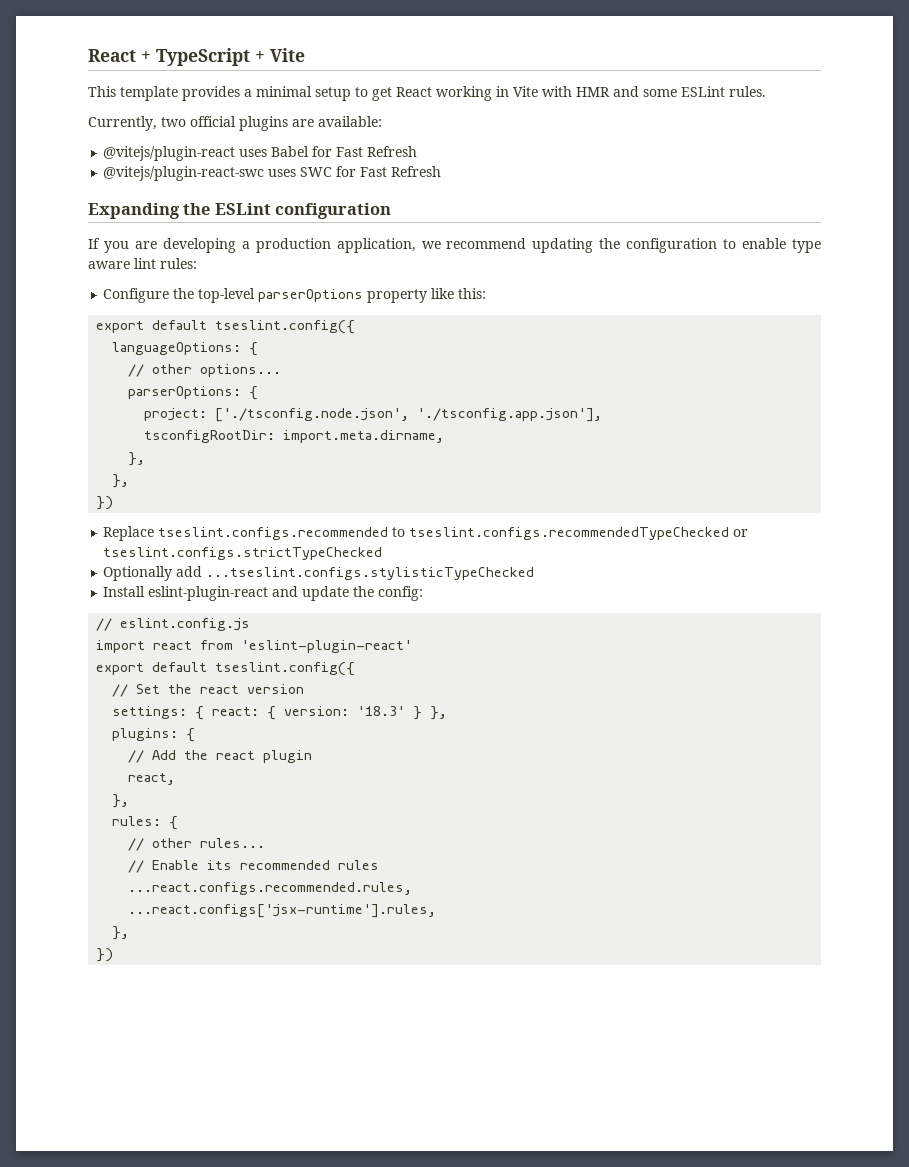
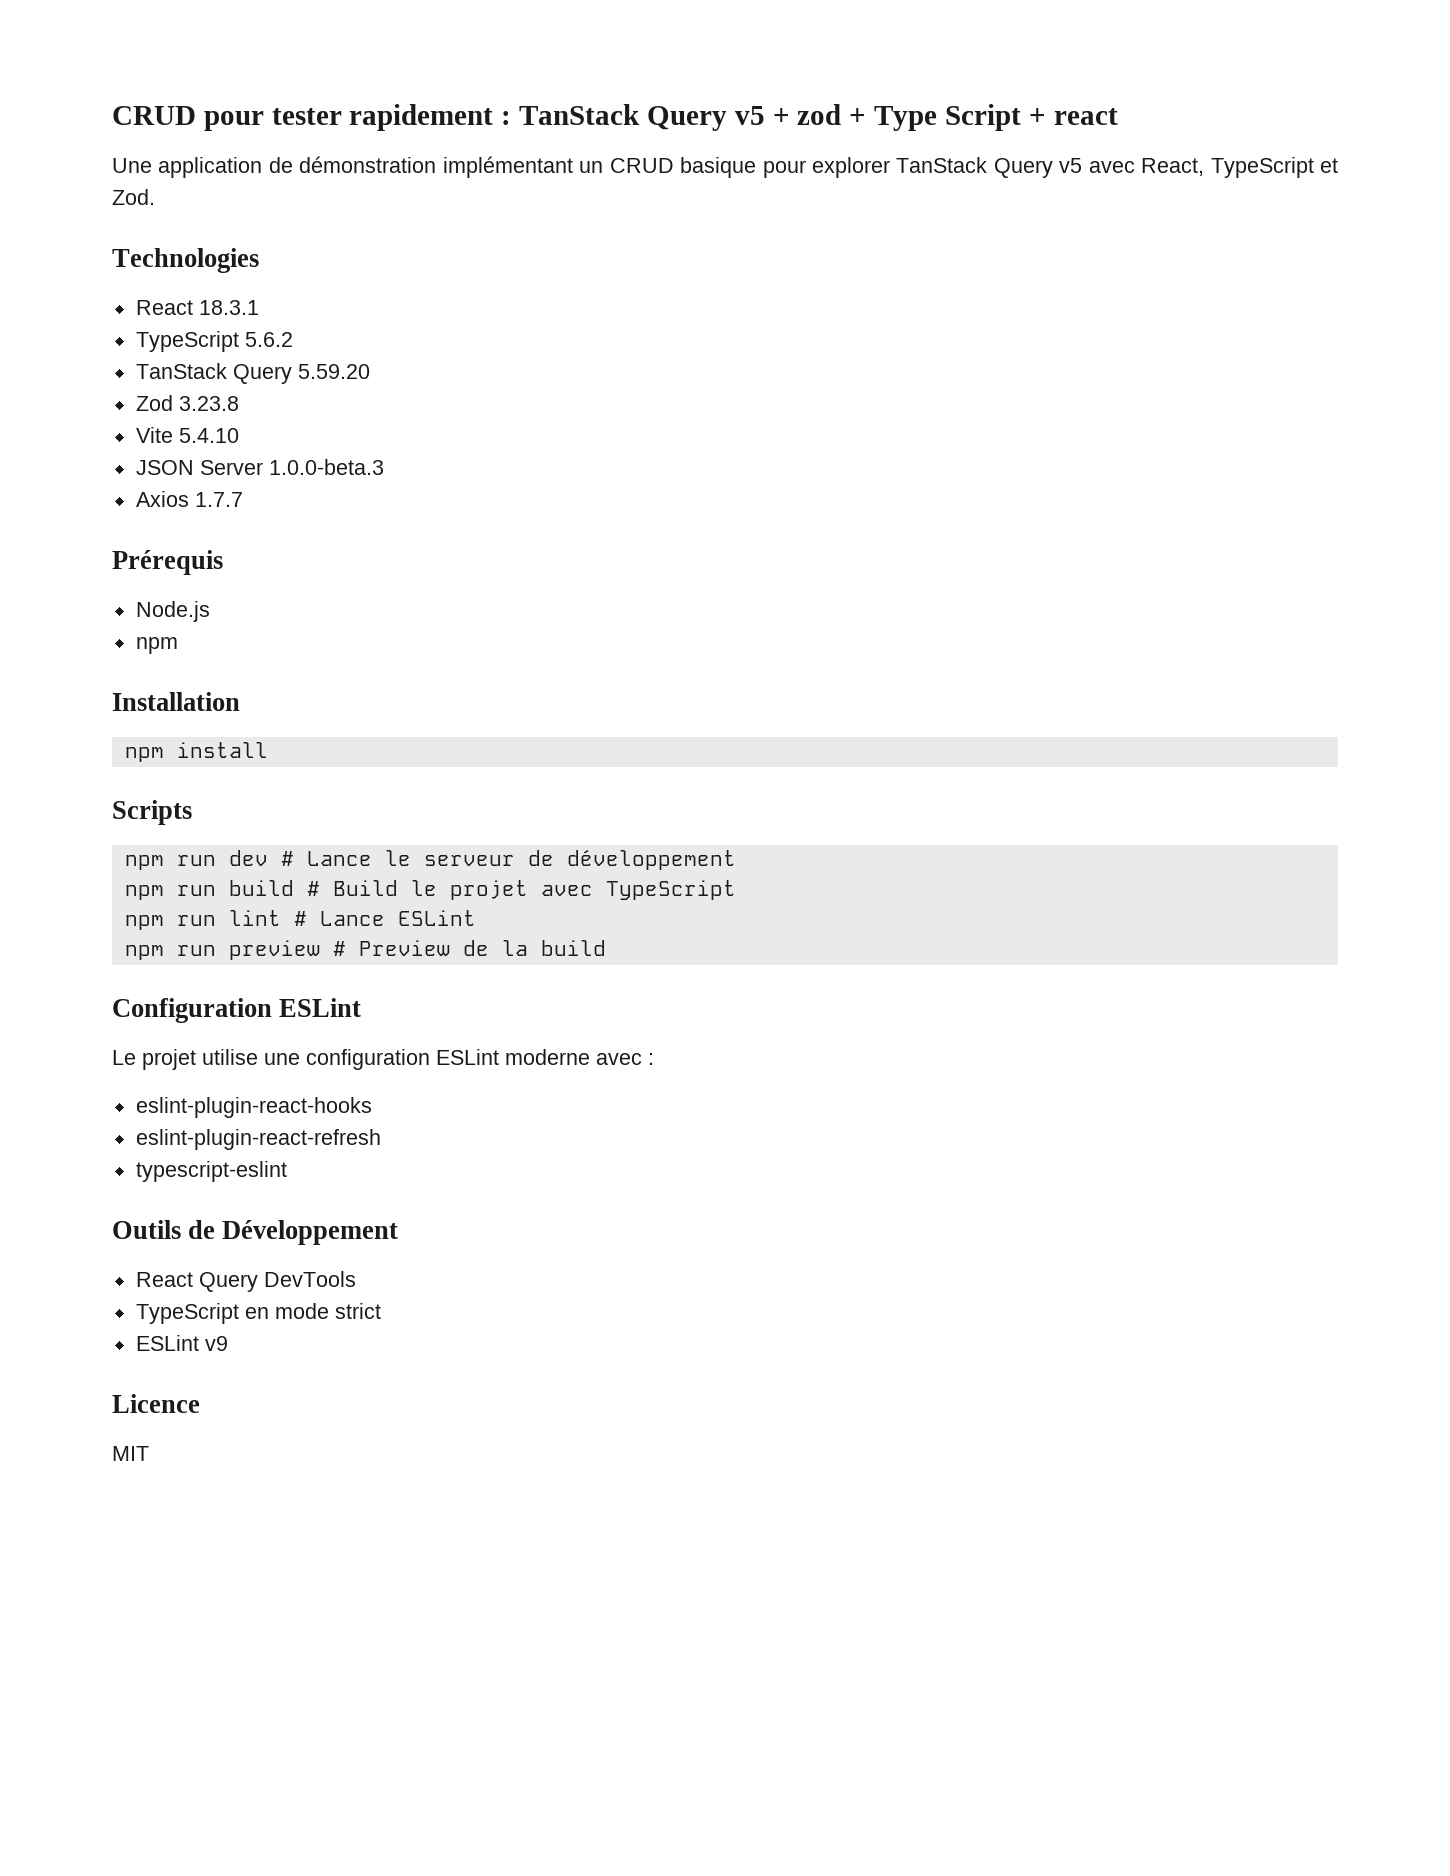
[88,48,305,66] [88,86,766,101] [88,116,382,131] [103,146,418,161] [103,166,442,181] [88,203,392,219] [88,238,822,253] [88,258,197,269] [103,288,487,303] [96,320,356,334] [112,342,259,356] [128,364,282,377] [128,386,259,400] [144,408,603,422] [144,430,445,443] [128,452,146,466] [112,474,130,488] [96,496,114,510] [103,526,749,541] [103,547,383,560] [103,566,535,581] [103,586,424,601] [96,618,251,631] [96,640,413,653] [96,662,356,676] [112,684,305,697] [112,706,448,720] [112,728,196,742] [128,750,313,763] [128,773,176,785] [112,794,130,808] [112,816,179,830] [128,838,266,851] [128,860,380,873] [128,882,413,895] [128,904,437,918] [112,926,130,940] [96,948,114,962] React + TypeScript + Vite // This template provides a minimal setup to get React working in Vite with HMR and some ESLint rules. // Currently, two official plugins are available: // @vitejs/plugin-react uses Babel for Fast Refresh // @vitejs/plugin-react-swc uses SWC for Fast Refresh // Expanding the ESLint configuration // If you are developing a production application, we recommend updating the configuration to enable type aware lint rules: // Configure the top-level parserOptions property like this: // export default tseslint.config({ // languageOptions: { // // other options... // parserOptions: { // project: ['./tsconfig.node.json', './tsconfig.app.json'], // tsconfigRootDir: import.meta.dirname, // }, // }, // }) // Replace tseslint.configs.recommended to tseslint.configs.recommendedTypeChecked or tseslint.configs.strictTypeChecked // Optionally add ...tseslint.configs.stylisticTypeChecked // Install eslint-plugin-react and update the config: // // eslint.config.js // import react from 'eslint-plugin-react' // export default tseslint.config({ // // Set the react version // settings: { react: { version: '18.3' } }, // plugins: { // // Add the react plugin // react, // }, // rules: { // // other rules... // // Enable its recommended rules // ...react.configs.recommended.rules, // ...react.configs['jsx-runtime'].rules, // }, // }) -> [112,104,1118,131] [112,156,1338,178] [112,189,155,205] [112,248,259,273] [135,300,259,315] [135,331,293,352] [135,363,370,384] [135,395,239,411] [135,427,239,443] [135,459,384,475] [135,491,243,507] [112,550,223,575] [135,601,210,622] [135,637,178,654] [112,692,240,711] [124,742,268,762] [112,800,192,825] [124,849,736,870] [124,880,736,900] [124,910,476,930] [124,940,606,960] [112,998,362,1023] [112,1049,654,1070] [135,1097,372,1118] [135,1129,381,1150] [135,1161,287,1182] [112,1220,399,1245] [135,1271,356,1292] [135,1303,381,1324] [135,1335,228,1351] [112,1394,200,1413] [112,1446,149,1461] CRUD pour tester rapidement : TanStack Query v5 + zod + Type Script + react // Une application de démonstration implémentant un CRUD basique pour explorer TanStack Query v5 avec React, TypeScript et Zod. // Technologies // React 18.3.1 // TypeScript 5.6.2 // TanStack Query 5.59.20 // Zod 3.23.8 // Vite 5.4.10 // JSON Server 1.0.0-beta.3 // Axios 1.7.7 // Prérequis // Node.js // npm // Installation // npm install // Scripts // npm run dev # Lance le serveur de développement // npm run build # Build le projet avec TypeScript // npm run lint # Lance ESLint // npm run preview # Preview de la build // Configuration ESLint // Le projet utilise une configuration ESLint moderne avec : // eslint-plugin-react-hooks // eslint-plugin-react-refresh // typescript-eslint // Outils de Développement // React Query DevTools // TypeScript en mode strict // ESLint v9 // Licence // MIT

